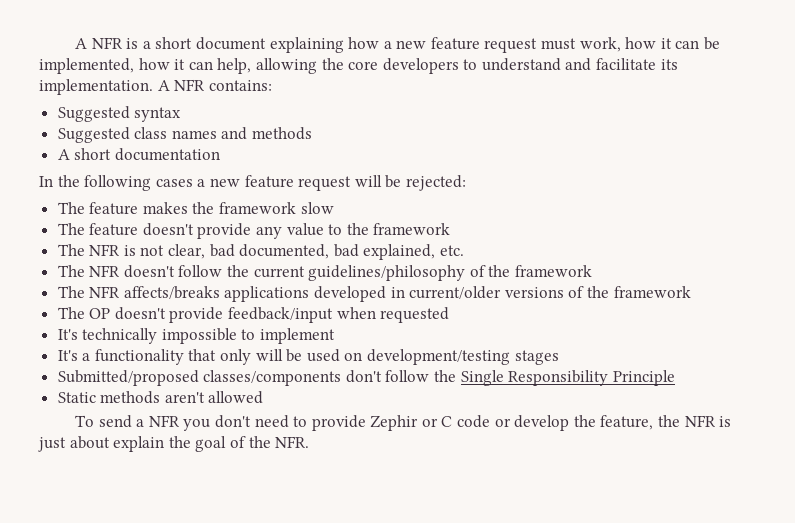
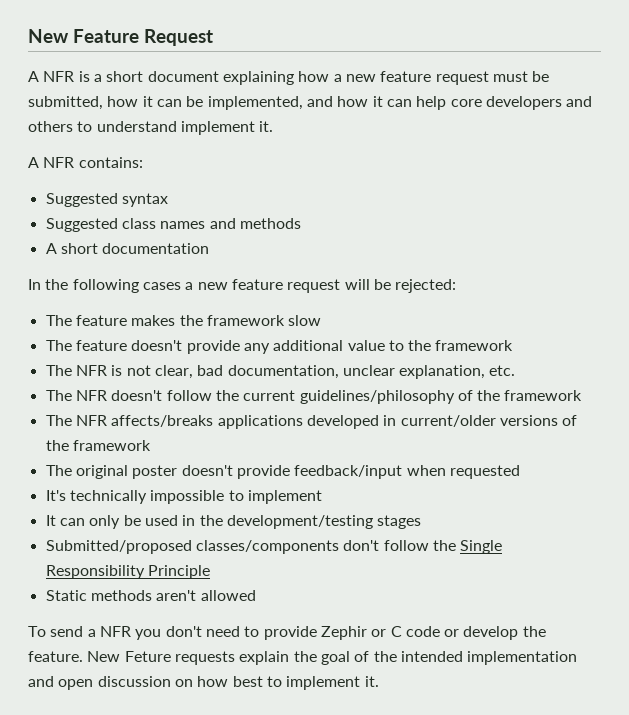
(74, 43) none -> [28,29,213,46] New Feature Request //
[579,37,621,52] work, -> [532,71,550,82] [28,96,103,110] be submitted,
[138,58,678,74] [39,79,153,95] how it can help, allowing the core developers to understand and facilitate its implementation. -> [306,96,593,110] [28,121,274,135] and how it can help core developers and others to understand implement it. //
(283, 232) none -> [273,340,344,351] additional
[239,244,436,260] documented, bad explained, -> [227,365,486,379] documentation, unclear explanation,
[89,308,111,319] OP -> [75,465,178,479] original poster
[57,349,363,365] It's a functionality that only will be used on -> [45,515,223,529] It can only be used in the
[600,415,732,430] [38,436,110,452] feature, the NFR is just about -> [28,651,235,665] feature. New Feture requests
[275,436,310,448] NFR. -> [400,651,578,665] [28,676,379,690] intended implementation and open discussion on how best to implement it.

